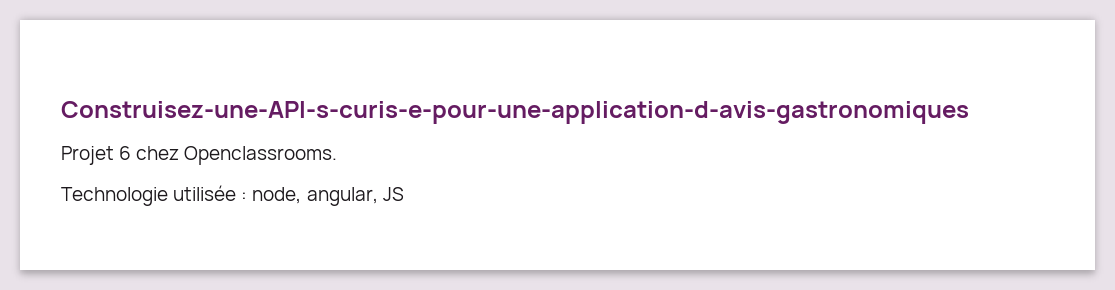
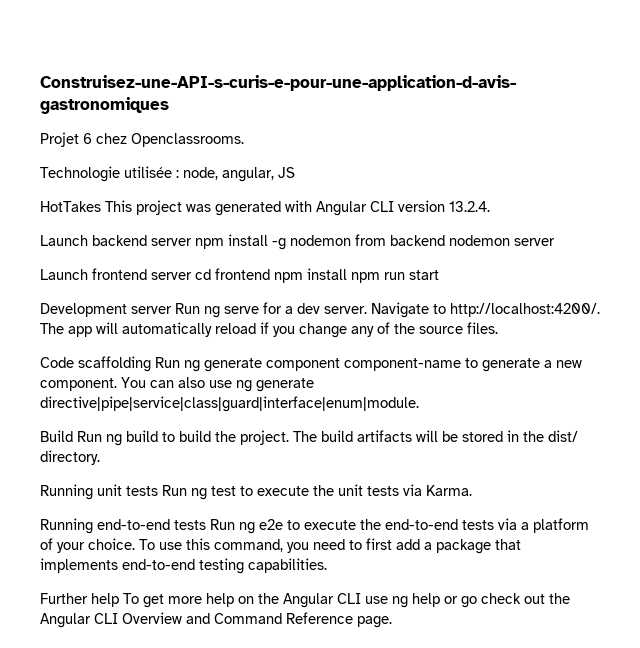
(404, 194) none -> [40,200,490,216] [40,234,555,250] [40,268,439,283] [40,302,600,318] [40,322,498,338] [40,356,582,372] [40,377,314,392] [40,396,419,412] [40,430,578,446] [40,450,100,465] [40,484,472,500] [40,518,589,534] [40,538,521,554] [40,558,327,574] [40,593,570,608] [40,612,392,628] // HotTakes This project was generated with Angular CLI version 13.2.4. // Launch backend server npm install -g nodemon from backend nodemon server // Launch frontend server cd frontend npm install npm run start // Development server Run ng serve for a dev server. Navigate to http://localhost:4200/. The app will automatically reload if you change any of the source files. // Code scaffolding Run ng generate component component-name to generate a new component. You can also use ng generate directive|pipe|service|class|guard|interface|enum|module. // Build Run ng build to build the project. The build artifacts will be stored in the dist/ directory. // Running unit tests Run ng test to execute the unit tests via Karma. // Running end-to-end tests Run ng e2e to execute the end-to-end tests via a platform of your choice. To use this command, you need to first add a package that implements end-to-end testing capabilities. // Further help To get more help on the Angular CLI use ng help or go check out the Angular CLI Overview and Command Reference page.

